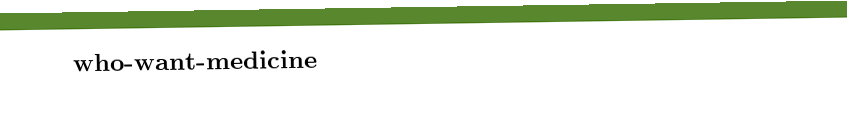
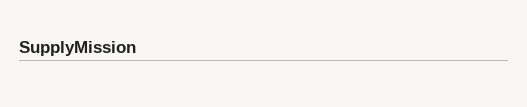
[72,49,318,72] who-want-medicine -> [19,41,136,56] SupplyMission

